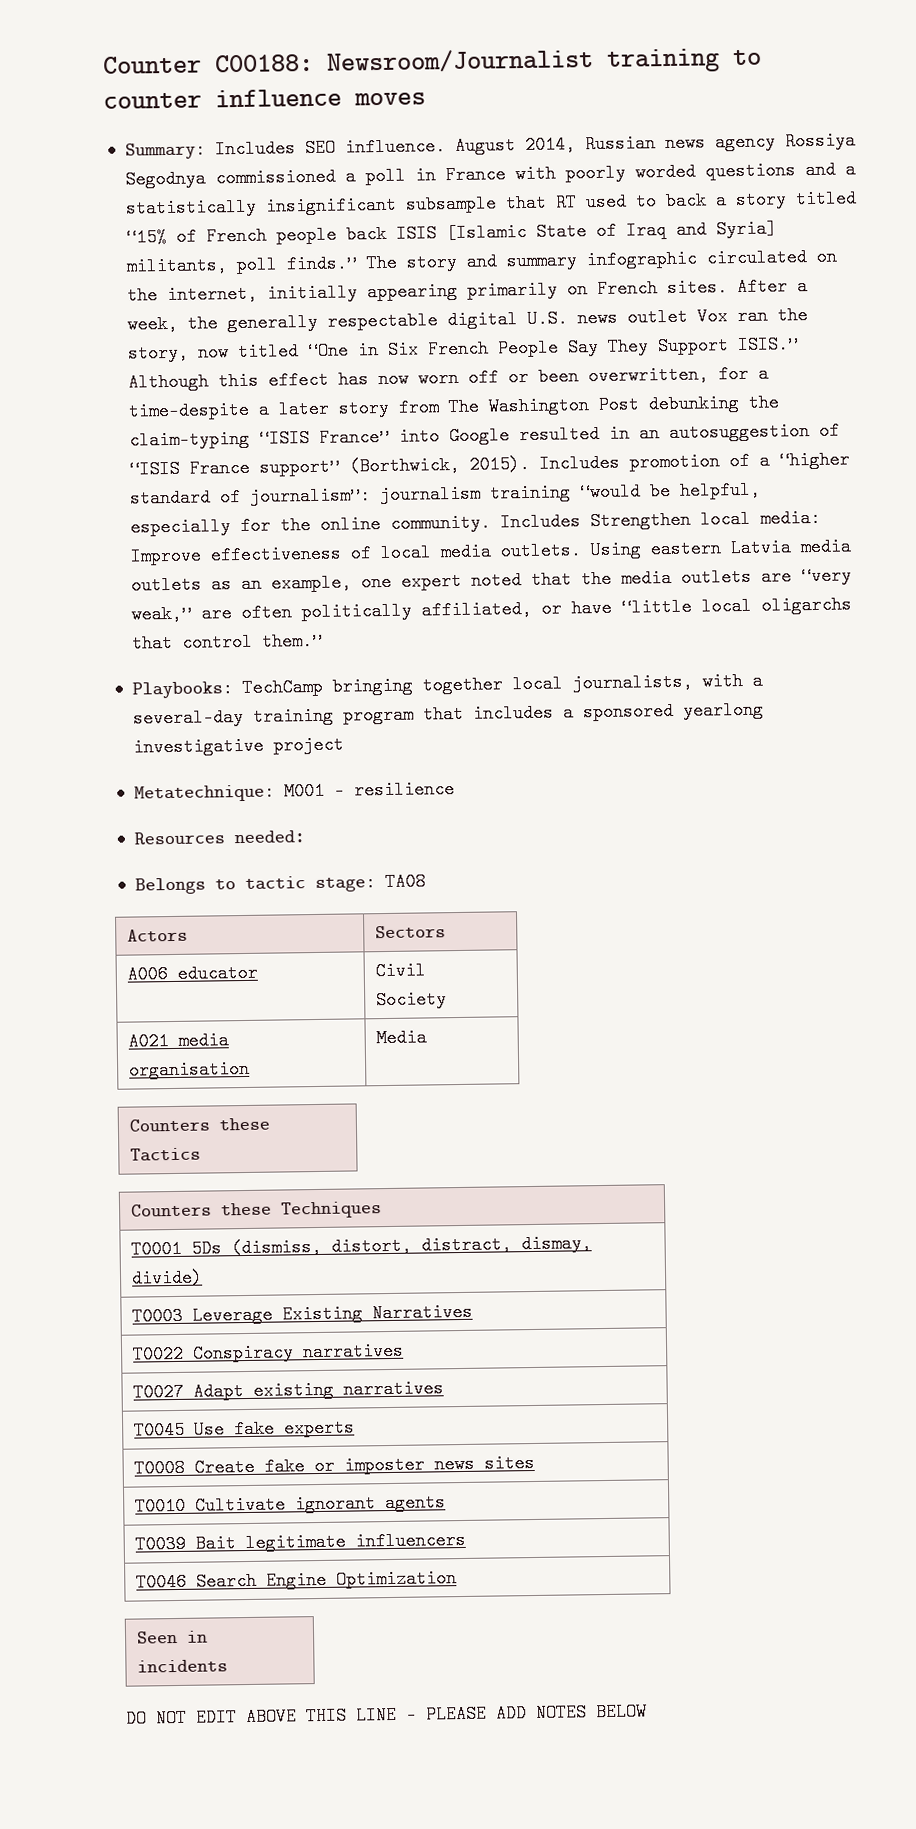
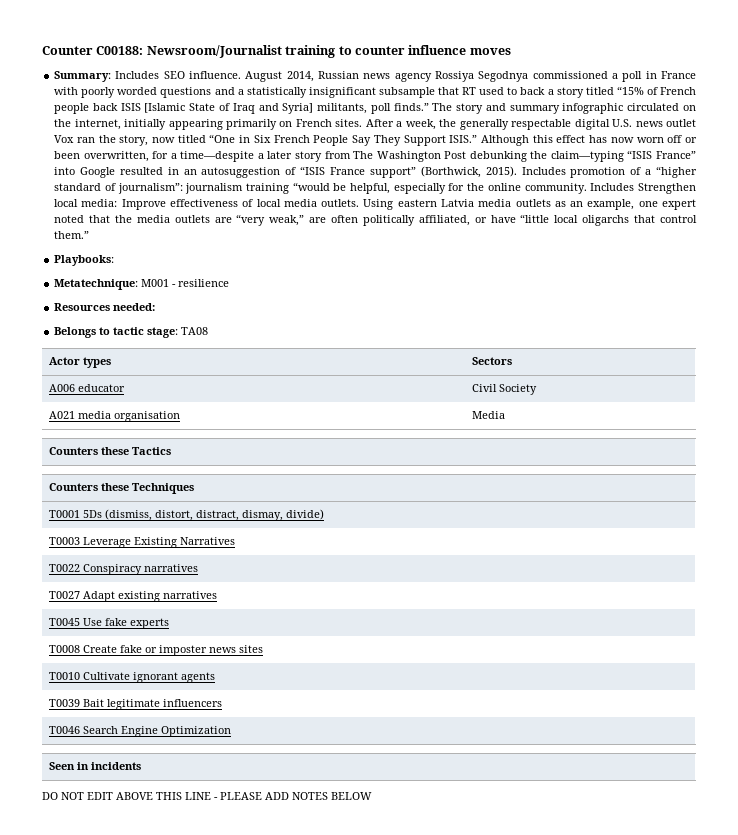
[241,671,763,697] [132,700,764,728] [132,735,344,757] TechCamp bringing together local journalists, with a several-day training program that includes a sponsored yearlong investigative project -> (115, 260) none
[127,928,189,942] Actors -> [49,357,112,368] Actor types

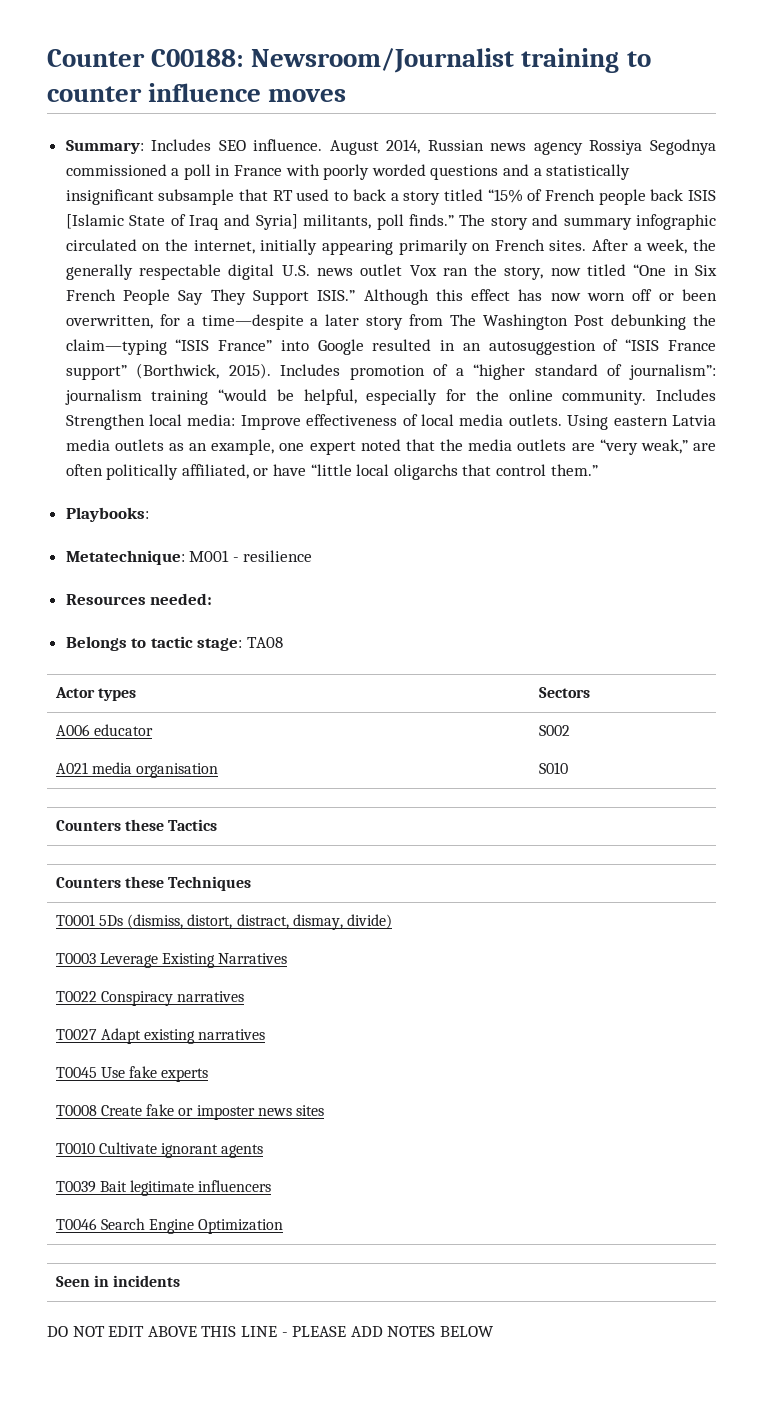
[472,384,538,395] Civil Society -> [538,725,570,736] S002
[472,411,506,419] Media -> [538,762,568,774] S010

